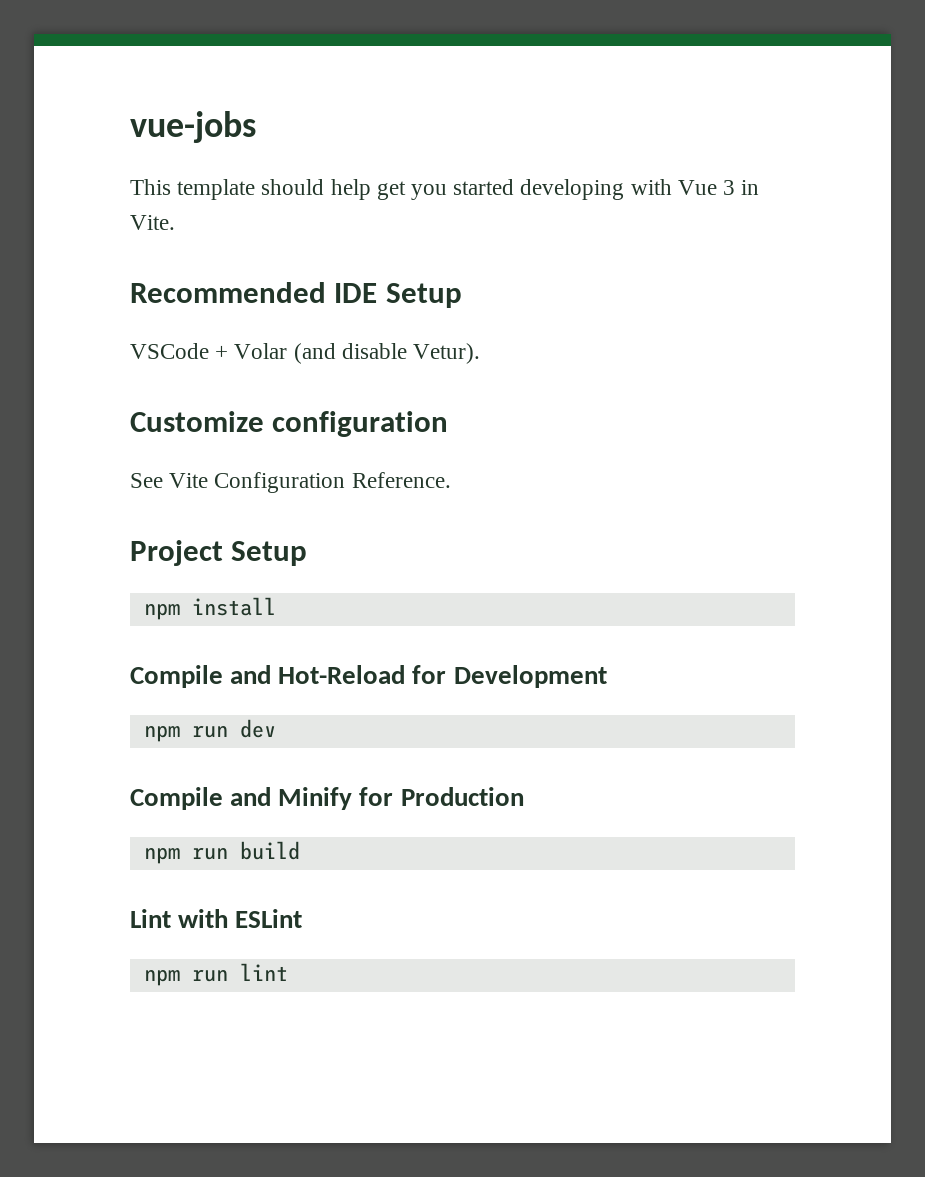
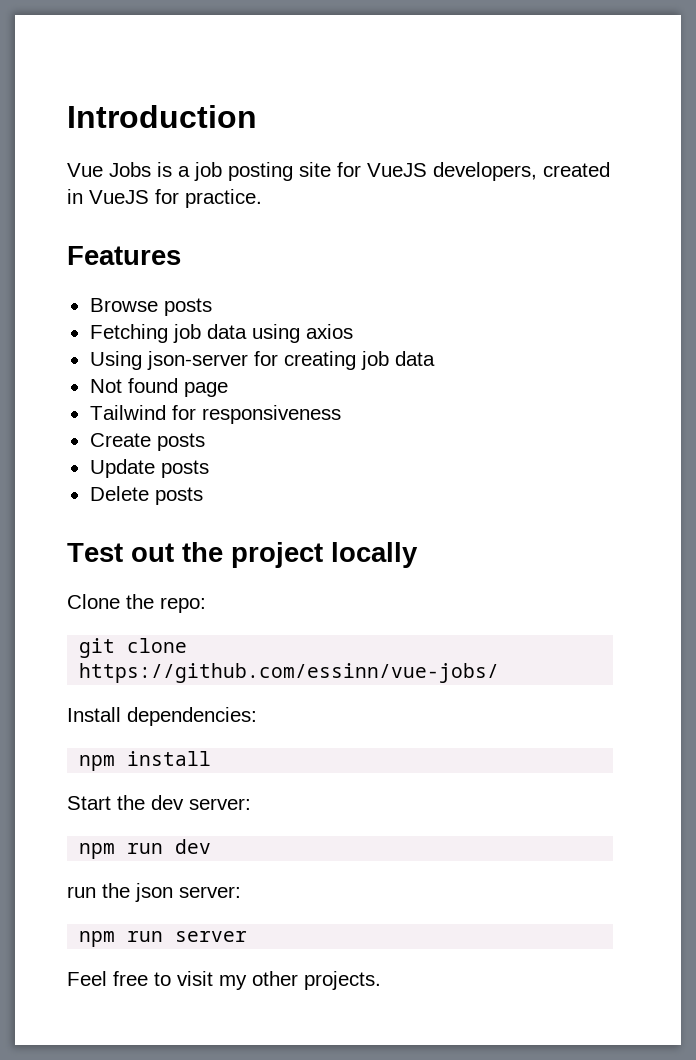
[130,111,256,143] [130,179,760,200] [130,215,175,230] [130,282,462,308] [130,343,481,364] [130,411,449,437] [130,472,451,493] [130,540,308,566] [143,597,276,620] [130,665,607,688] [143,719,276,742] [130,787,524,810] [143,841,300,864] [130,909,303,928] [143,963,288,986] vue-jobs // This template should help get you started developing with Vue 3 in Vite. // Recommended IDE Setup // VSCode + Volar (and disable Vetur). // Customize configuration // See Vite Configuration Reference. // Project Setup // npm install // Compile and Hot-Reload for Development // npm run dev // Compile and Minify for Production // npm run build // Lint with ESLint // npm run lint -> [67,105,257,128] [67,162,610,181] [67,189,262,208] [67,246,181,265] [89,298,212,316] [89,324,353,343] [89,351,435,370] [89,378,228,397] [89,405,341,424] [89,433,205,451] [89,459,209,478] [89,486,203,505] [67,542,418,568] [67,594,206,613] [79,638,188,658] [79,663,500,683] [67,707,257,726] [79,751,212,771] [67,795,251,810] [79,839,212,859] [67,883,241,902] [79,931,248,947] [67,971,381,990] Introduction // Vue Jobs is a job posting site for VueJS developers, created in VueJS for practice. // Features // Browse posts // Fetching job data using axios // Using json-server for creating job data // Not found page // Tailwind for responsiveness // Create posts // Update posts // Delete posts // Test out the project locally // Clone the repo: // git clone https://github.com/essinn/vue-jobs/ // Install dependencies: // npm install // Start the dev server: // npm run dev // run the json server: // npm run server // Feel free to visit my other projects.

